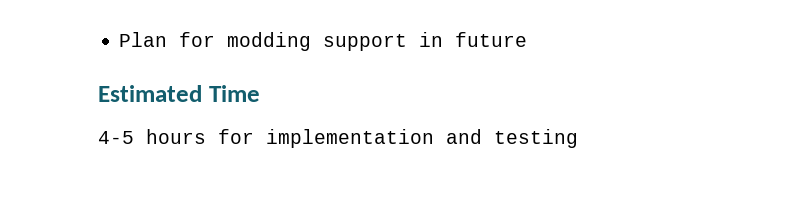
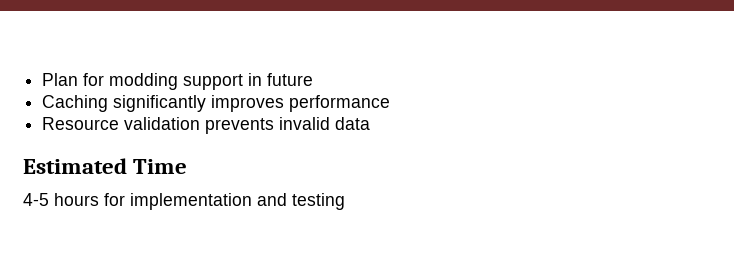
(528, 39) none -> [42,95,391,112] [42,117,371,134] // Caching significantly improves performance // Resource validation prevents invalid data

